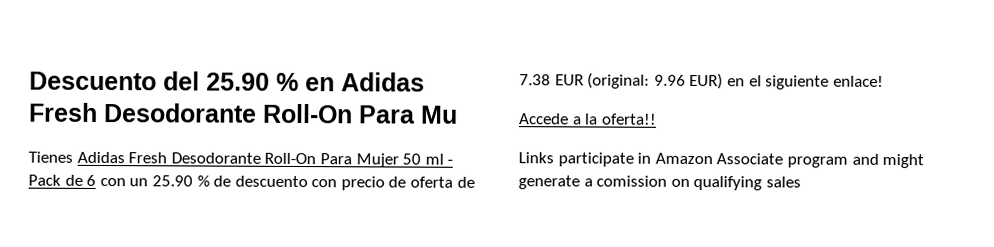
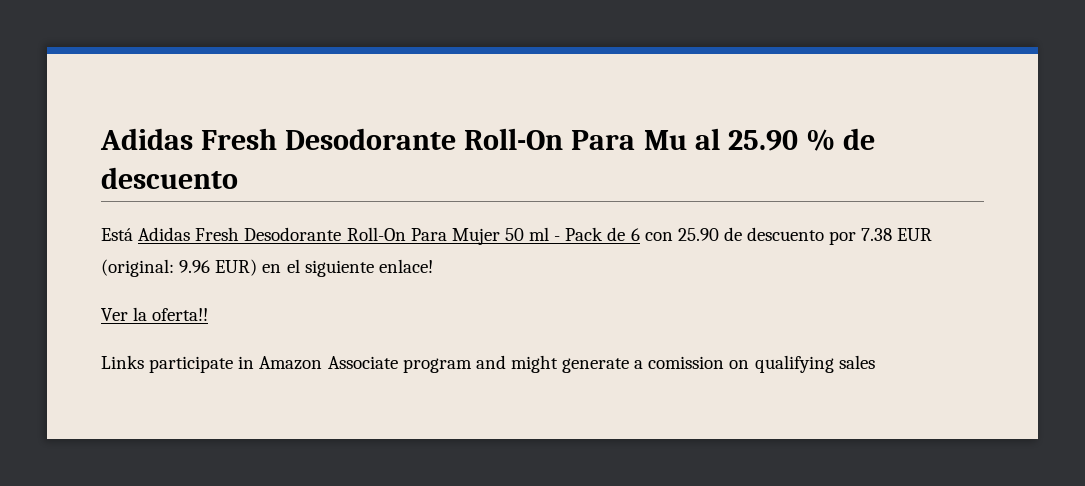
[29,71,335,92] Descuento del 25.90 % en -> (100, 139) none
[28,151,73,163] // Tienes -> [694,128,875,151] [101,167,238,189] [101,228,133,241] al 25.90 % de descuento // Está
[129,175,475,191] un 25.90 % de descuento con precio de oferta de -> [677,227,857,245] 25.90 de descuento por
[518,113,582,125] Accede a -> [101,308,128,321] Ver

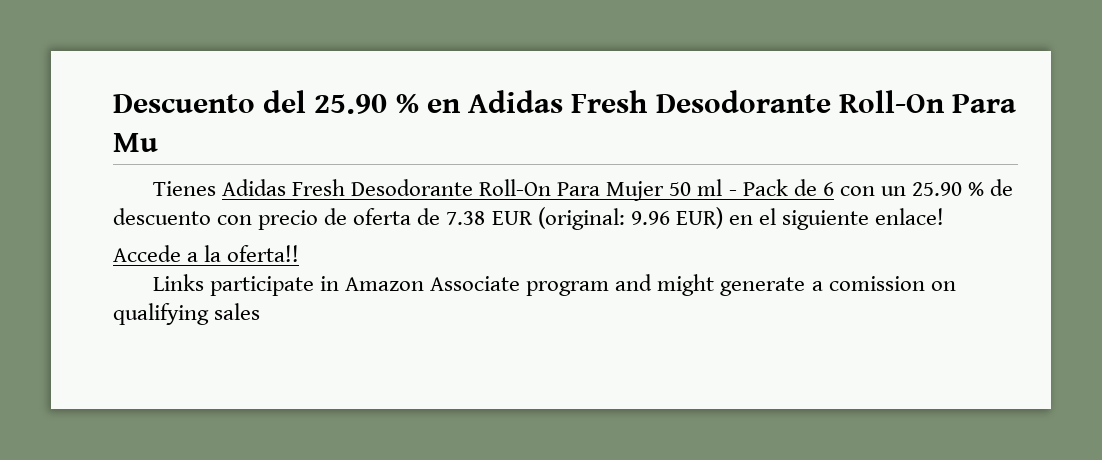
(100, 139) none -> [113,90,461,114] Descuento del 25.90 % en
[694,128,875,151] [101,167,238,189] [101,228,133,241] al 25.90 % de descuento // Está -> [152,181,216,196] // Tienes
[677,227,857,245] 25.90 de descuento por -> [880,179,1014,196] [113,208,441,230] un 25.90 % de descuento con precio de oferta de
[101,308,128,321] Ver -> [113,245,199,262] Accede a

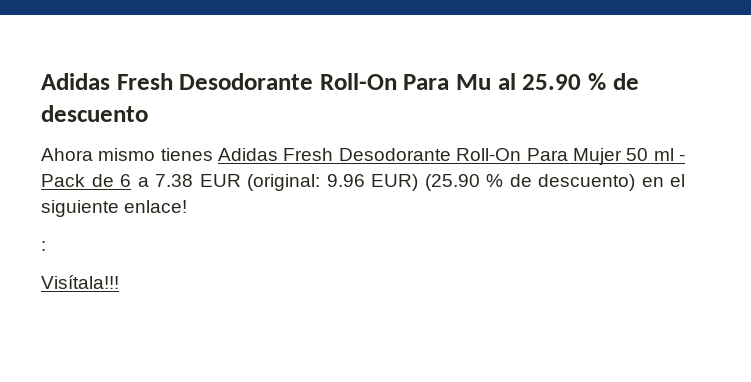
[113,90,461,114] Descuento del 25.90 % en -> (41, 81) none
[152,181,216,196] // Tienes -> [497,73,639,90] [41,105,148,122] [41,148,213,161] al 25.90 % de descuento // Ahora mismo tienes
[839,179,1014,196] [113,208,441,230] con un 25.90 % de descuento con precio de oferta de -> [137,177,149,187] a
(723, 218) none -> [424,174,635,191] (25.90 % de descuento)
[113,245,300,262] [152,274,956,296] [113,303,261,325] Accede a la oferta!! // Links participate in Amazon Associate program and might generate a comission on qualifying sales -> [41,241,46,251] [41,275,119,289] : // Visítala!!!

